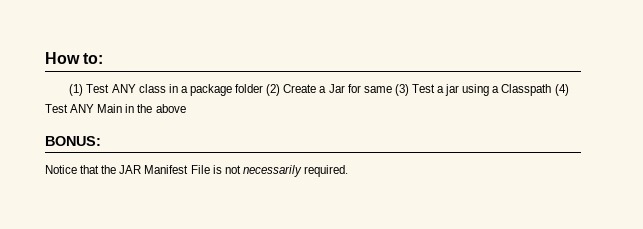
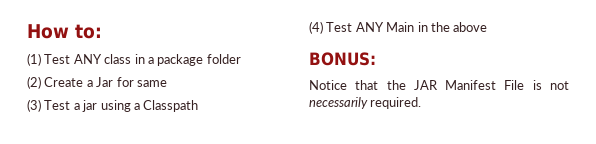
(264, 88) none -> (241, 59) //
(392, 89) none -> (167, 83) //
(552, 90) none -> (199, 106) //

